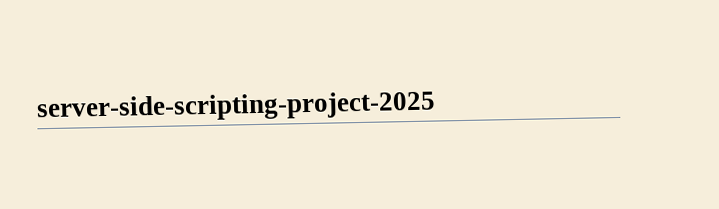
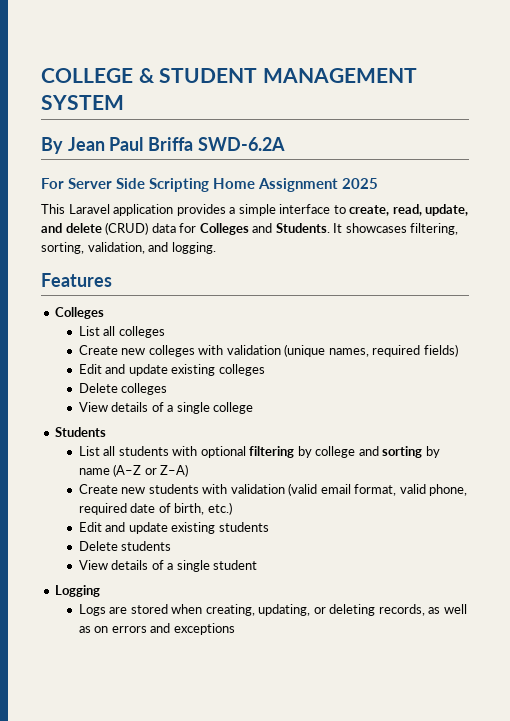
[36,90,436,124] server-side-scripting-project-2025 -> [41,68,417,83] [41,95,124,110] [41,137,285,154] [41,178,379,192] [41,204,469,216] [41,222,459,235] [41,242,216,254] [41,273,112,287] [55,307,105,319] [78,326,165,338] [78,344,458,357] [78,364,265,376] [78,383,168,395] [78,402,254,414] [55,427,107,437] [78,446,440,458] [78,464,189,477] [78,483,468,496] [78,502,232,515] [78,522,269,534] [78,541,172,551] [78,560,258,572] [55,585,101,597] [78,604,467,616] [78,623,235,635] COLLEGE & STUDENT MANAGEMENT SYSTEM // By Jean Paul Briffa SWD-6.2A // For Server Side Scripting Home Assignment 2025 // This Laravel application provides a simple interface to create, read, update, and delete (CRUD) data for Colleges and Students. It showcases filtering, sorting, validation, and logging. // Features // Colleges // List all colleges // Create new colleges with validation (unique names, required fields) // Edit and update existing colleges // Delete colleges // View details of a single college // Students // List all students with optional filtering by college and sorting by name (A–Z or Z–A) // Create new students with validation (valid email format, valid phone, required date of birth, etc.) // Edit and update existing students // Delete students // View details of a single student // Logging // Logs are stored when creating, updating, or deleting records, as well as on errors and exceptions

